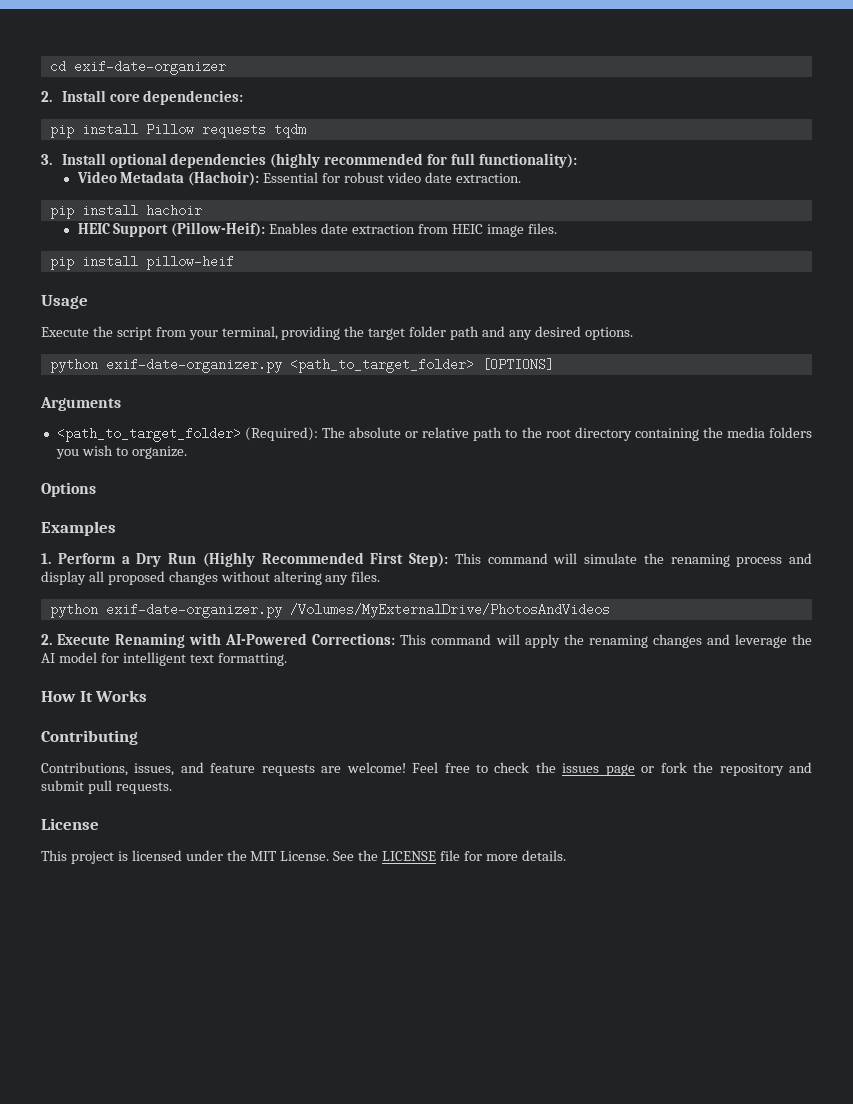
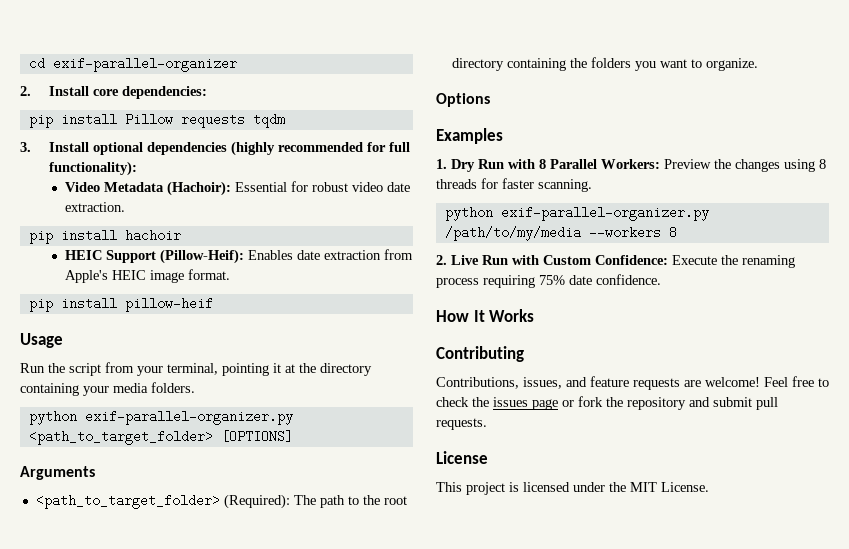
[73,60,226,75] exif-date-organizer -> [52,57,237,72] exif-parallel-organizer
(449, 229) none -> [64,270,108,283] Apple's
[527,223,557,234] files. -> [187,269,230,280] format.
[41,327,89,337] Execute -> [20,363,45,373] Run
[281,326,633,340] [49,358,282,373] providing the target folder path and any desired options. // python exif-date-organizer.py -> [222,363,372,376] [20,382,195,396] [28,410,293,425] pointing it at the directory containing your media folders. // python exif-parallel-organizer.py
[349,427,470,438] absolute or relative -> (316, 500) none
[726,427,765,438] media -> (587, 63) none
[81,445,113,456] wish -> [659,59,687,68] want
[57,552,812,567] [41,571,381,585] [49,603,610,618] [41,633,813,648] [41,652,287,666] Perform a Dry Run (Highly Recommended First Step): This command will simulate the renaming process and display all proposed changes without altering any files. // python exif-date-organizer.py /Volumes/MyExternalDrive/PhotosAndVideos // 2. Execute Renaming with AI-Powered Corrections: This command will apply the renaming changes and leverage the AI model for intelligent text formatting. -> [451,159,826,172] [436,178,592,192] [444,206,709,221] [444,226,677,241] [436,255,795,268] [436,274,661,288] Dry Run with 8 Parallel Workers: Preview the changes using 8 threads for faster scanning. // python exif-parallel-organizer.py /path/to/my/media --workers 8 // 2. Live Run with Custom Confidence: Execute the renaming process requiring 75% date confidence.
[333,850,566,861] See the LICENSE file for more details. -> (709, 487) none

